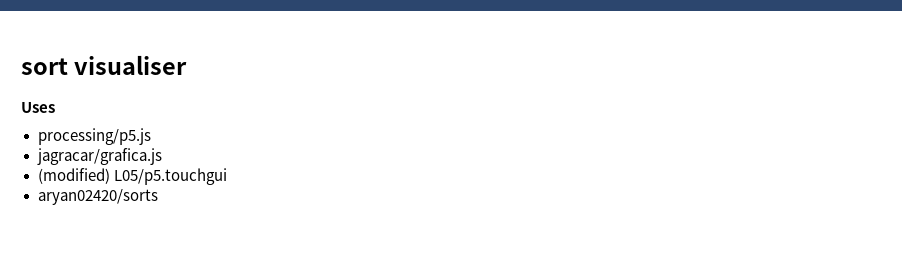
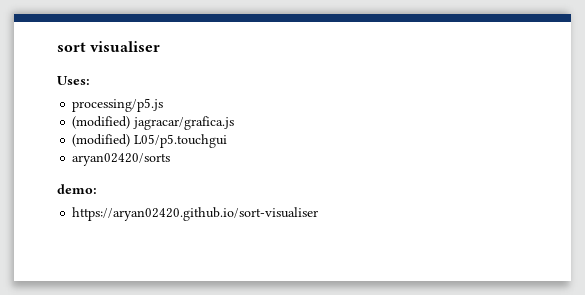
[21,102,55,113] Uses -> [57,76,90,85] Uses:
(151, 136) none -> [72,116,131,129] (modified)
(158, 197) none -> [57,184,97,194] [72,207,319,221] // demo: // https://aryan02420.github.io/sort-visualiser

